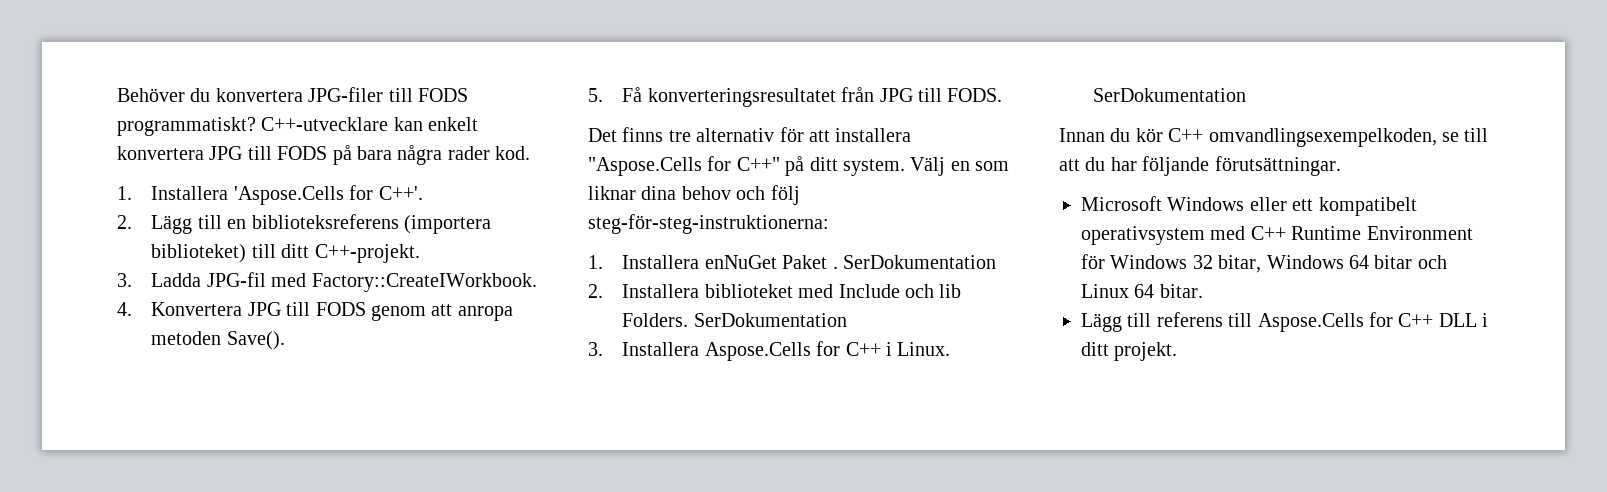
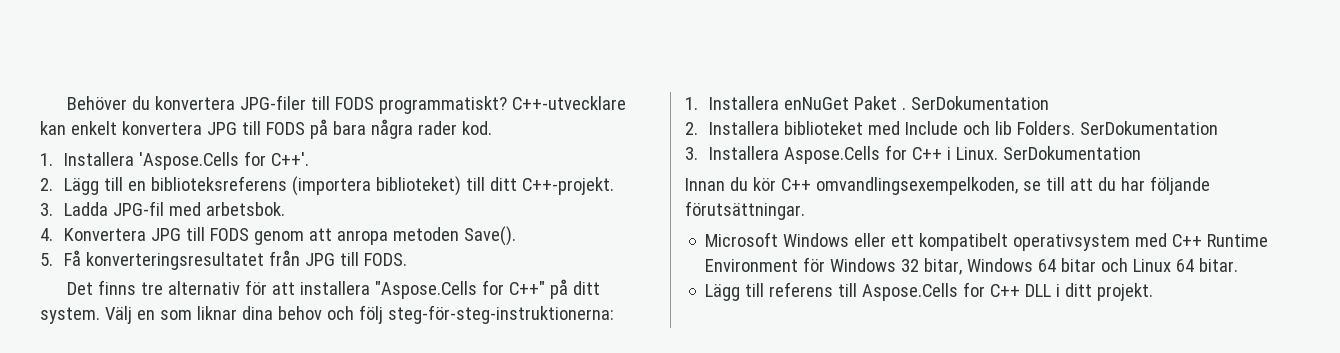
[311,273,537,292] Factory::CreateIWorkbook. -> [206,202,286,216] arbetsbok.

